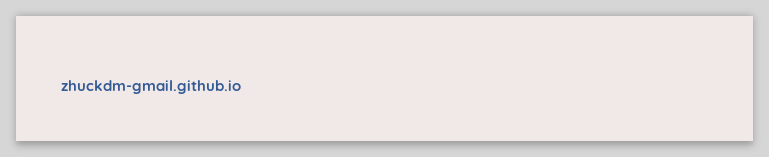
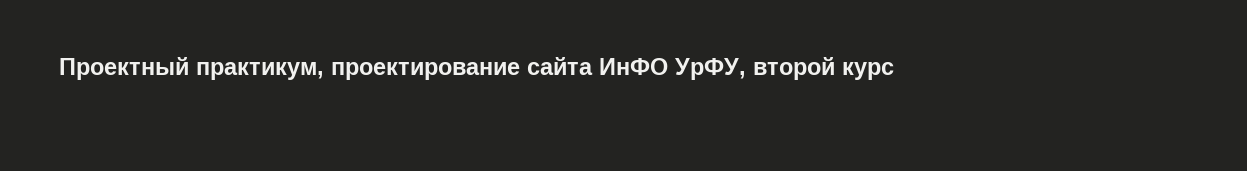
[61,80,241,94] zhuckdm-gmail.github.io -> [59,57,894,80] Проектный практикум, проектирование сайта ИнФО УрФУ, второй курс

